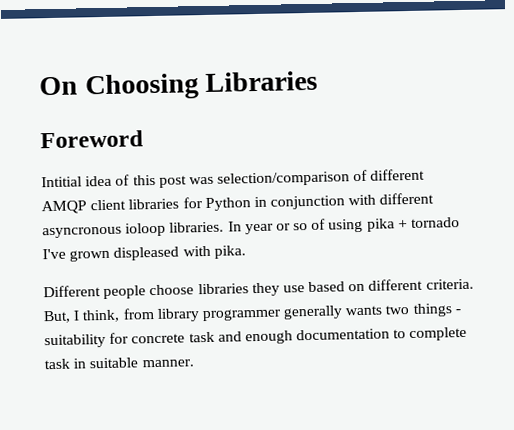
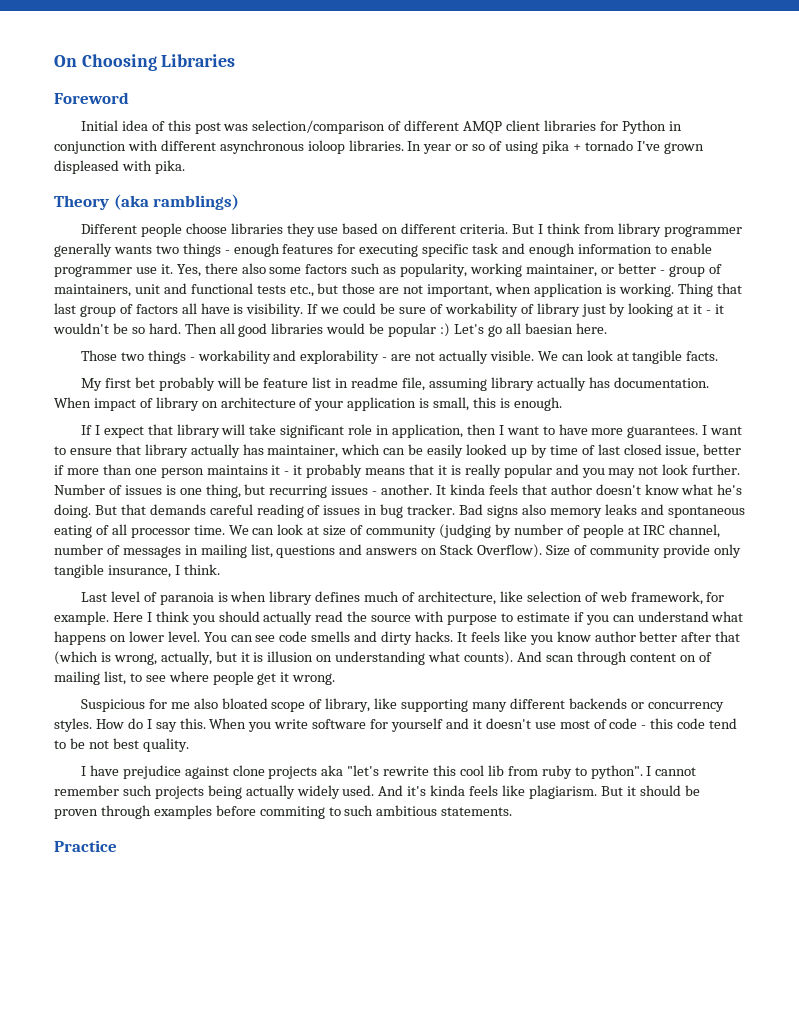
[41,176,82,188] Intitial -> [80,120,118,131] Initial
[42,226,122,239] asyncronous -> [219,140,304,154] asynchronous
(246, 252) none -> [54,194,240,210] // Theory (aka ramblings)
[43,309,121,324] But, I think, -> [511,223,580,234] But I think
[44,326,468,349] [44,357,194,370] suitability for concrete task and enough documentation to complete task in suitable manner. -> [233,243,712,257] [54,263,722,277] [54,283,742,297] [54,303,725,317] [53,323,607,337] [80,350,719,364] [80,377,709,391] [54,397,562,411] [80,424,743,438] [54,444,742,458] [54,464,741,478] [54,484,743,498] [54,504,745,518] [54,524,721,538] [54,544,741,558] [54,564,220,578] [80,591,725,605] [54,611,744,625] [54,631,741,645] [54,651,712,665] [54,671,336,685] [80,698,724,712] [54,718,738,732] [54,738,189,752] [80,765,697,779] [54,785,700,799] [54,805,513,819] [54,840,117,852] enough features for executing specific task and enough information to enable programmer use it. Yes, there also some factors such as popularity, working maintainer, or better - group of maintainers, unit and functional tests etc., but those are not important, when application is working. Thing that last group of factors all have is visibility. If we could be sure of workability of library just by looking at it - it wouldn't be so hard. Then all good libraries would be popular :) Let's go all baesian here. // Those two things - workability and explorability - are not actually visible. We can look at tangible facts. // My first bet probably will be feature list in readme file, assuming library actually has documentation. When impact of library on architecture of your application is small, this is enough. // If I expect that library will take significant role in application, then I want to have more guarantees. I want to ensure that library actually has maintainer, which can be easily looked up by time of last closed issue, better if more than one person maintains it - it probably means that it is really popular and you may not look further. Number of issues is one thing, but recurring issues - another. It kinda feels that author doesn't know what he's doing. But that demands careful reading of issues in bug tracker. Bad signs also memory leaks and spontaneous eating of all processor time. We can look at size of community (judging by number of people at IRC channel, number of messages in mailing list, questions and answers on Stack Overflow). Size of community provide only tangible insurance, I think. // Last level of paranoia is when library defines much of architecture, like selection of web framework, for example. Here I think you should actually read the source with purpose to estimate if you can understand what happens on lower level. You can see code smells and dirty hacks. It feels like you know author better after that (which is wrong, actually, but it is illusion on understanding what counts). And scan through content on of mailing list, to see where people get it wrong. // Suspicious for me also bloated scope of library, like supporting many different backends or concurrency styles. How do I say this. When you write software for yourself and it doesn't use most of code - this code tend to be not best quality. // I have prejudice against clone projects aka "let's rewrite this cool lib from ruby to python". I cannot remember such projects being actually widely used. And it's kinda feels like plagiarism. But it should be proven through examples before commiting to such ambitious statements. // Practice

